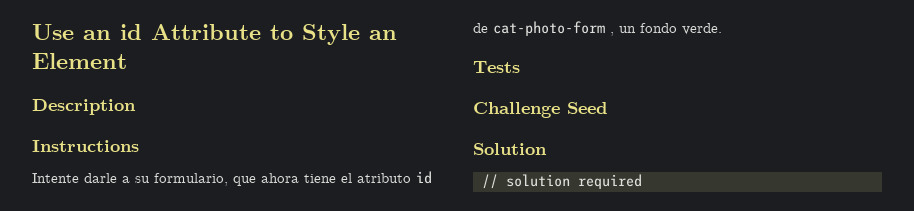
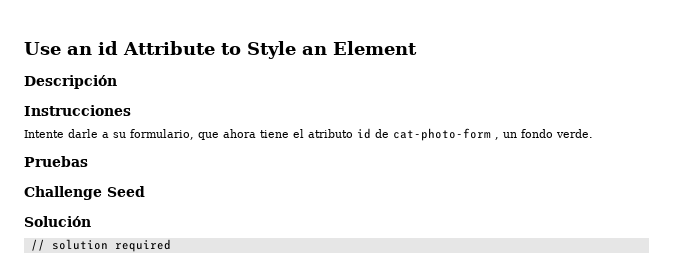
[32,99,136,115] [32,140,139,152] Description // Instructions -> [24,75,117,89] [24,105,131,116] Descripción // Instrucciones
[473,61,520,73] Tests -> [24,156,88,167] Pruebas
[473,143,547,155] Solution -> [24,216,91,227] Solución

